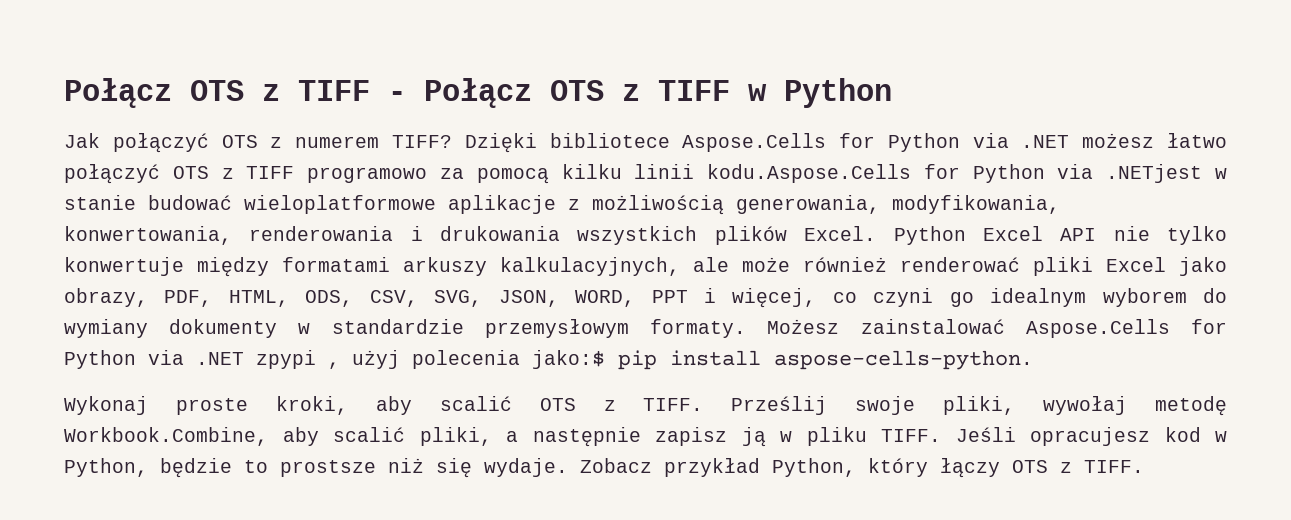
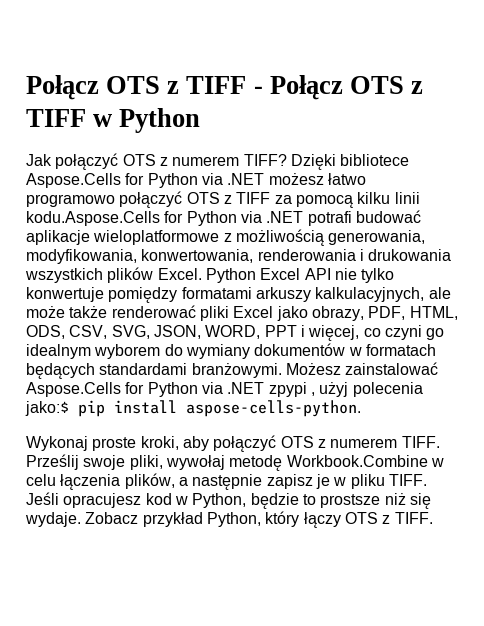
(1228, 140) none -> [26,194,115,207] programowo
[307,167,428,183] programowo -> (271, 198) none
[1106,164,1227,183] [64,195,556,214] .NETjest w stanie budować wieloplatformowe aplikacje -> [266,210,421,226] [26,230,220,245] .NET potrafi budować aplikacje wieloplatformowe
[197,257,269,277] między -> [108,287,178,303] pomiędzy
[803,257,887,272] również -> [69,306,108,318] także
[169,319,747,338] dokumenty w standardzie przemysłowym formaty. -> [254,343,436,356] [26,363,282,379] dokumentów w formatach będących standardami branżowymi.
[439,396,616,411] scalić OTS z -> [213,435,398,452] połączyć OTS z numerem
[64,427,492,446] Workbook.Combine, aby scalić pliki, -> [286,455,444,467] [26,473,175,490] Workbook.Combine w celu łączenia plików,
[741,427,766,447] ją -> [315,474,330,489] je

